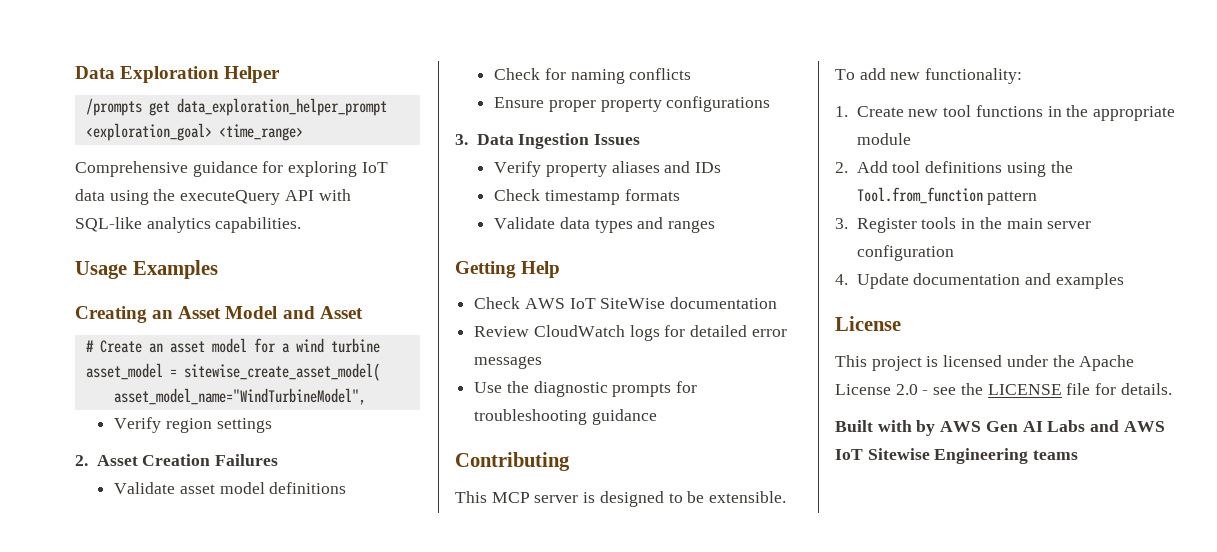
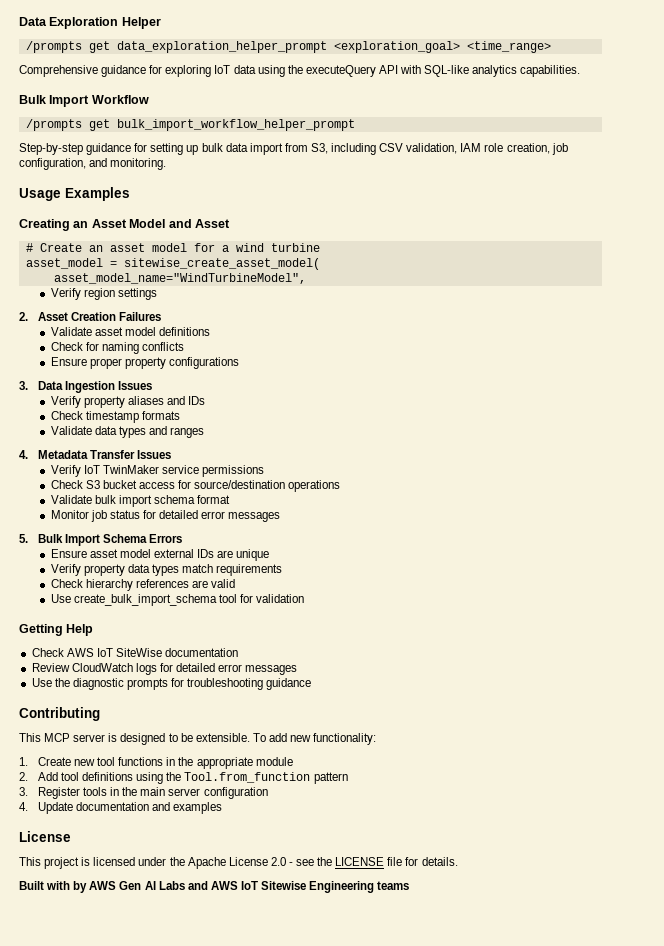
(302, 225) none -> [19,95,149,107] [25,119,355,131] [19,143,568,155] [19,158,167,170] // Bulk Import Workflow // /prompts get bulk_import_workflow_helper_prompt // Step-by-step guidance for setting up bulk data import from S3, including CSV validation, IAM role creation, job configuration, and monitoring.
(716, 226) none -> [19,450,172,459] [50,465,265,477] [50,480,341,492] [50,495,231,507] [50,510,281,522] [19,534,183,546] [50,549,270,561] [50,564,283,576] [50,579,236,591] [50,594,305,606] // 4. Metadata Transfer Issues // Verify IoT TwinMaker service permissions // Check S3 bucket access for source/destination operations // Validate bulk import schema format // Monitor job status for detailed error messages // 5. Bulk Import Schema Errors // Ensure asset model external IDs are unique // Verify property data types match requirements // Check hierarchy references are valid // Use create_bulk_import_schema tool for validation

